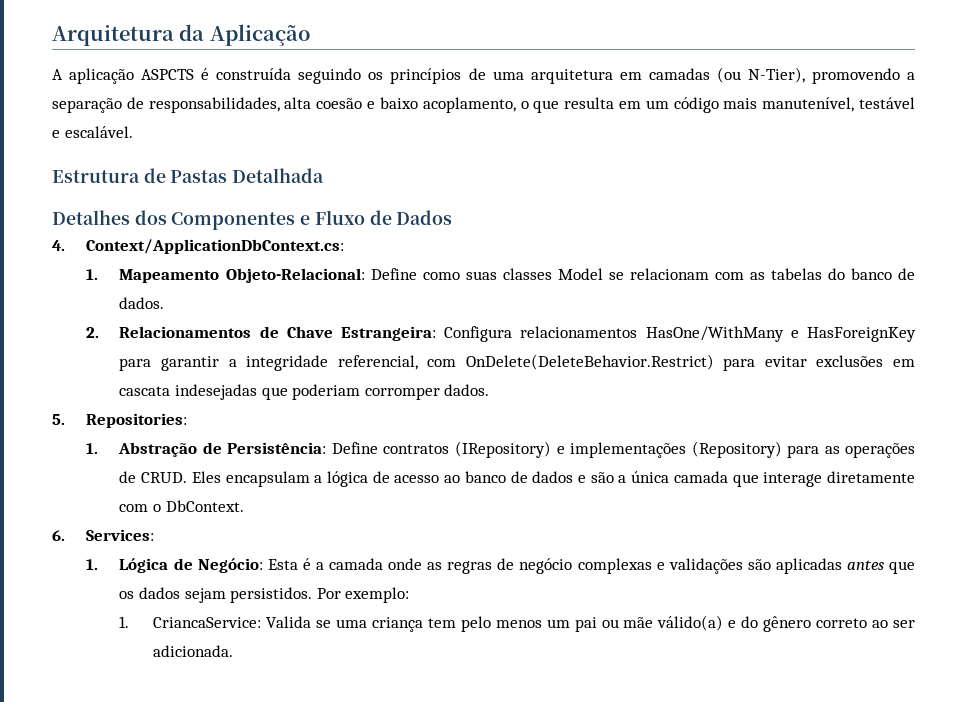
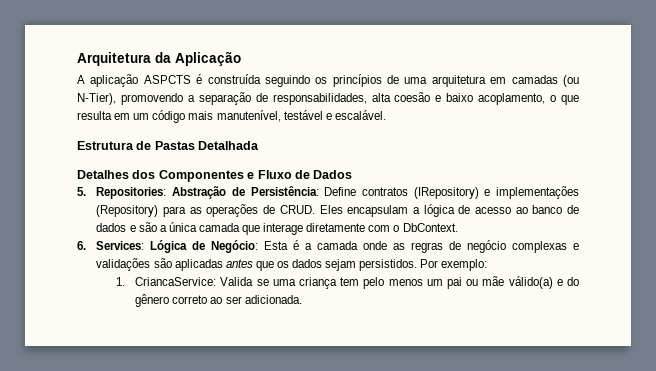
[52,239,344,254] [85,268,916,283] [119,297,165,309] [85,326,917,342] [119,354,915,371] [119,384,490,400] // 4. Context/ApplicationDbContext.cs: // 1. Mapeamento Objeto-Relacional: Define como suas classes Model se relacionam com as tabelas do banco de dados. // 2. Relacionamentos de Chave Estrangeira: Configura relacionamentos HasOne/WithMany e HasForeignKey para garantir a integridade referencial, com OnDelete(DeleteBehavior.Restrict) para evitar exclusões em cascata indesejadas que poderiam corromper dados. -> (353, 174) none
[85,443,98,454] // 1. -> (167, 193) none
[85,559,98,570] // 1. -> (145, 245) none

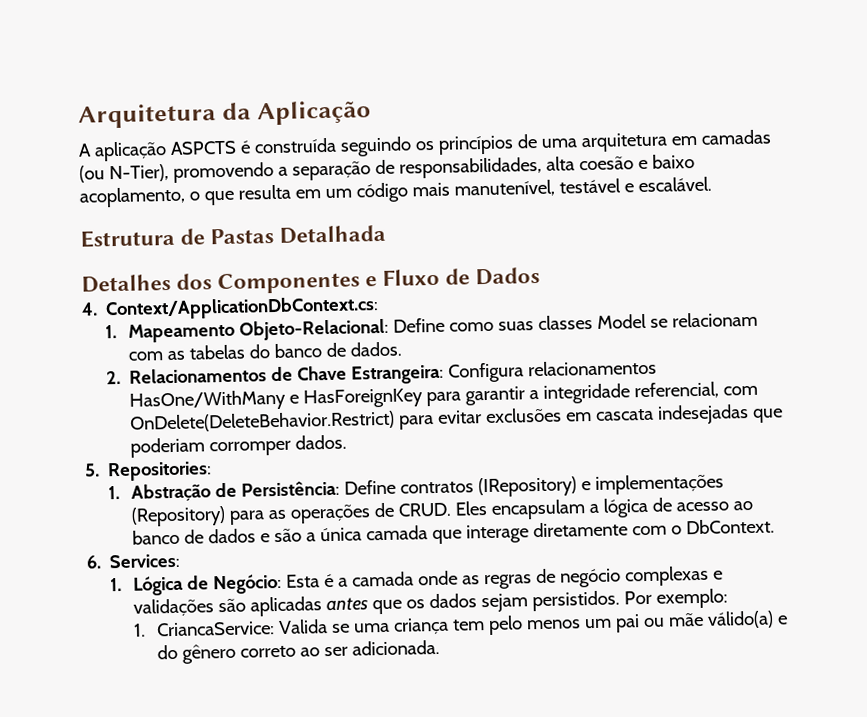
(353, 174) none -> [81,296,380,321] [104,311,758,343] [127,341,402,361] [105,359,658,385] [129,381,759,412] [130,404,784,433] [130,434,348,458] // 4. Context/ApplicationDbContext.cs: // 1. Mapeamento Objeto-Relacional: Define como suas classes Model se relacionam com as tabelas do banco de dados. // 2. Relacionamentos de Chave Estrangeira: Configura relacionamentos HasOne/WithMany e HasForeignKey para garantir a integridade referencial, com OnDelete(DeleteBehavior.Restrict) para evitar exclusões em cascata indesejadas que poderiam corromper dados.
(167, 193) none -> [107,485,120,500] // 1.
(145, 245) none -> [109,577,122,592] // 1.

